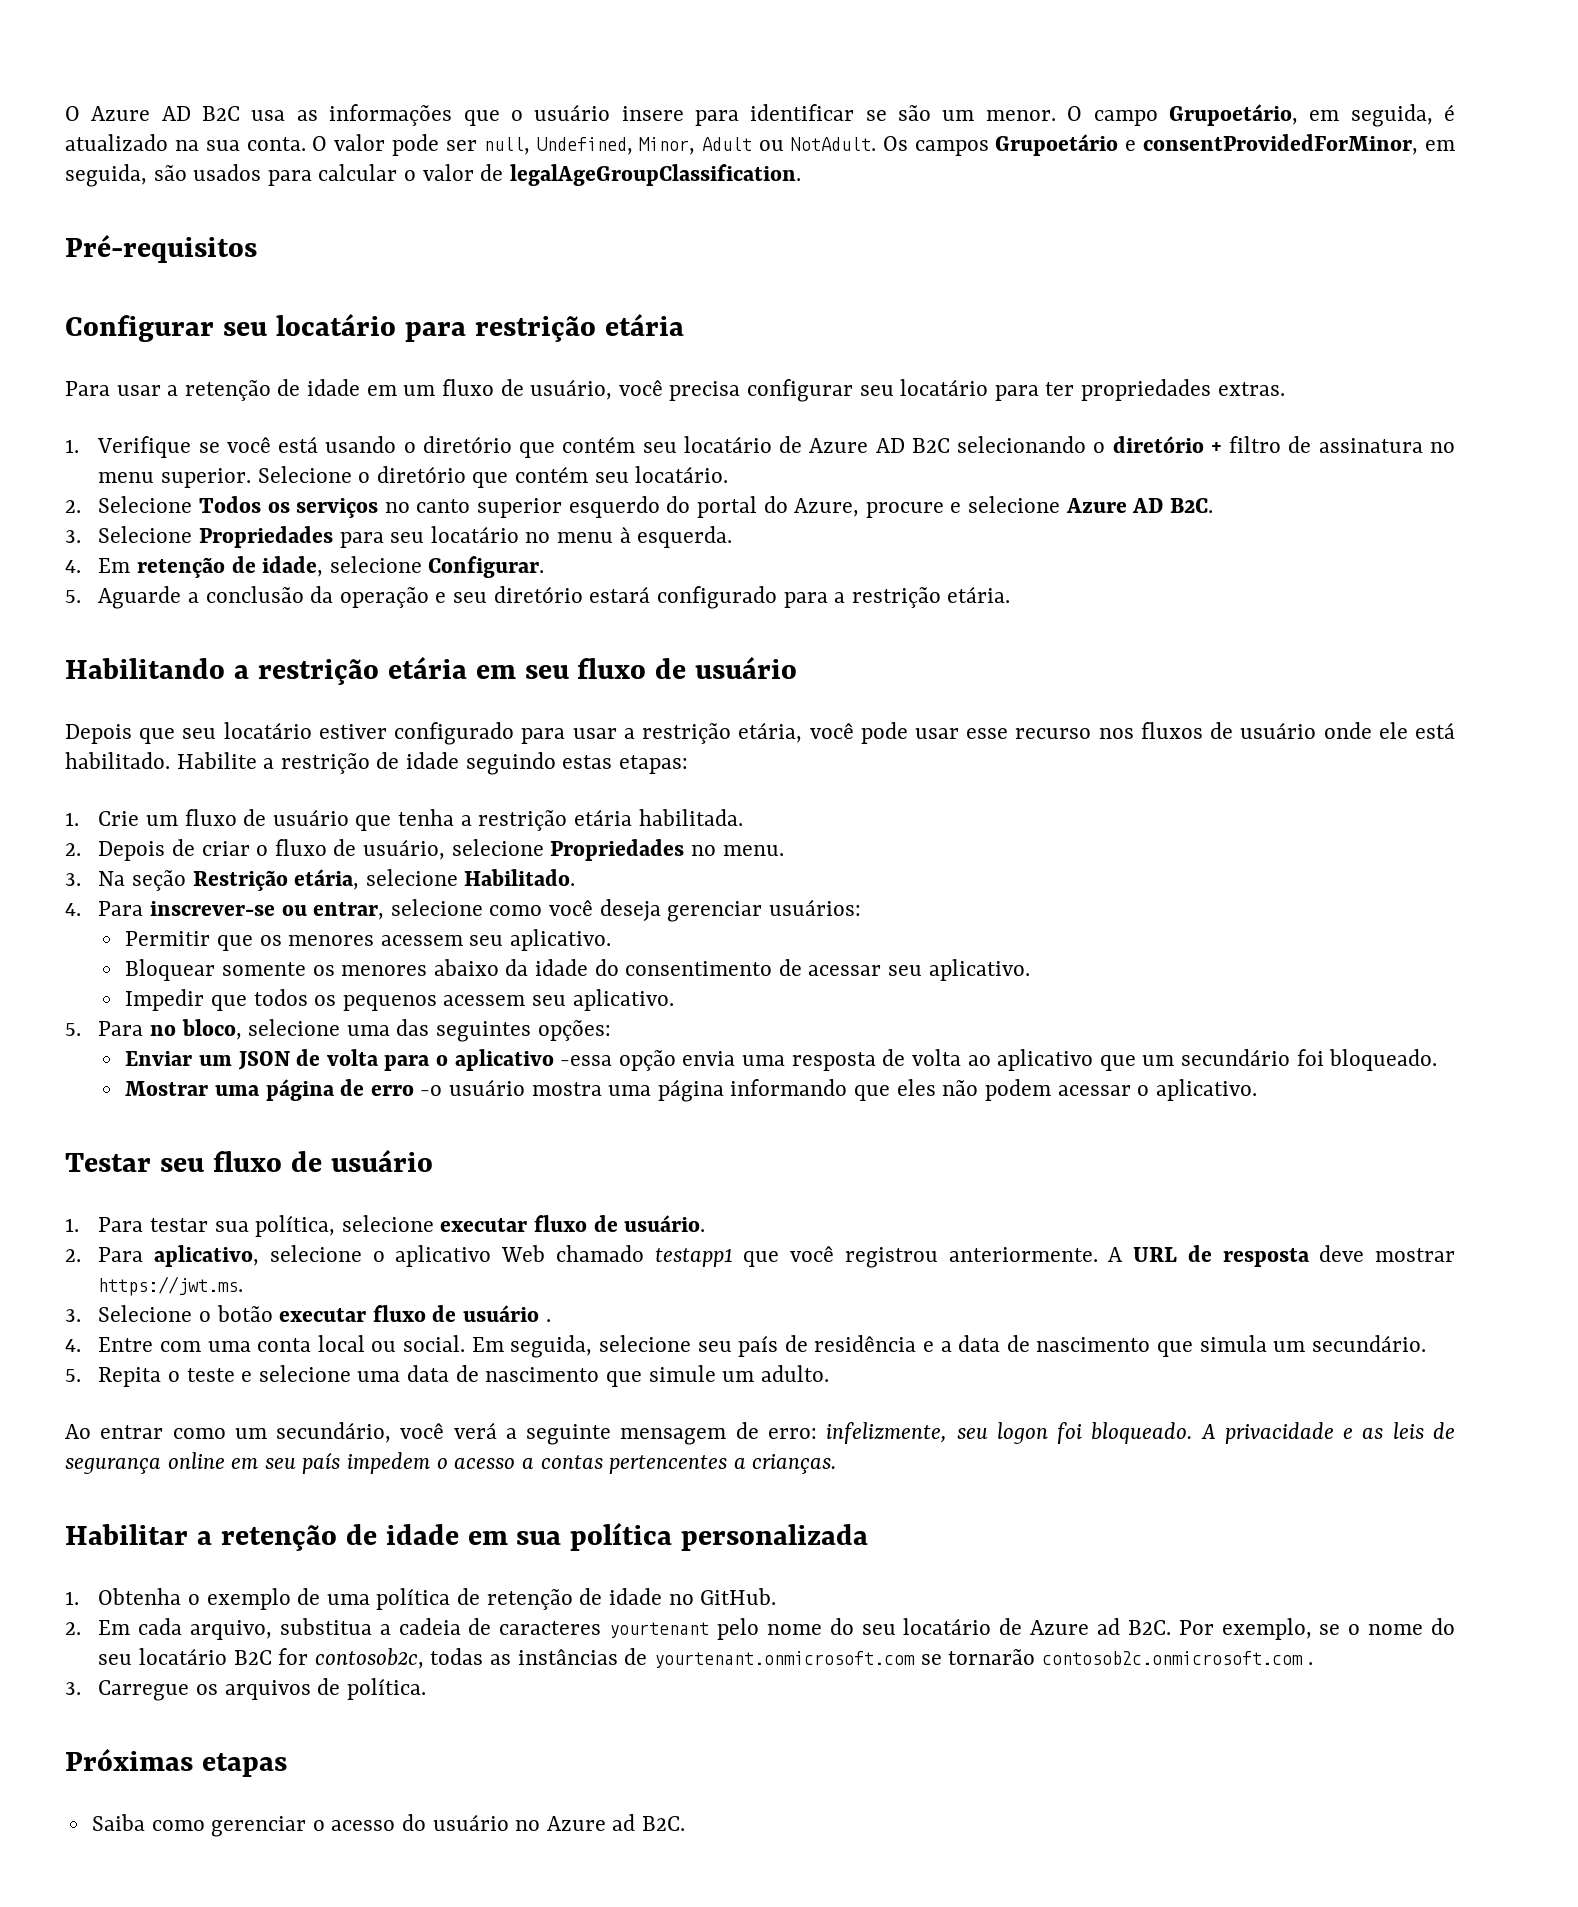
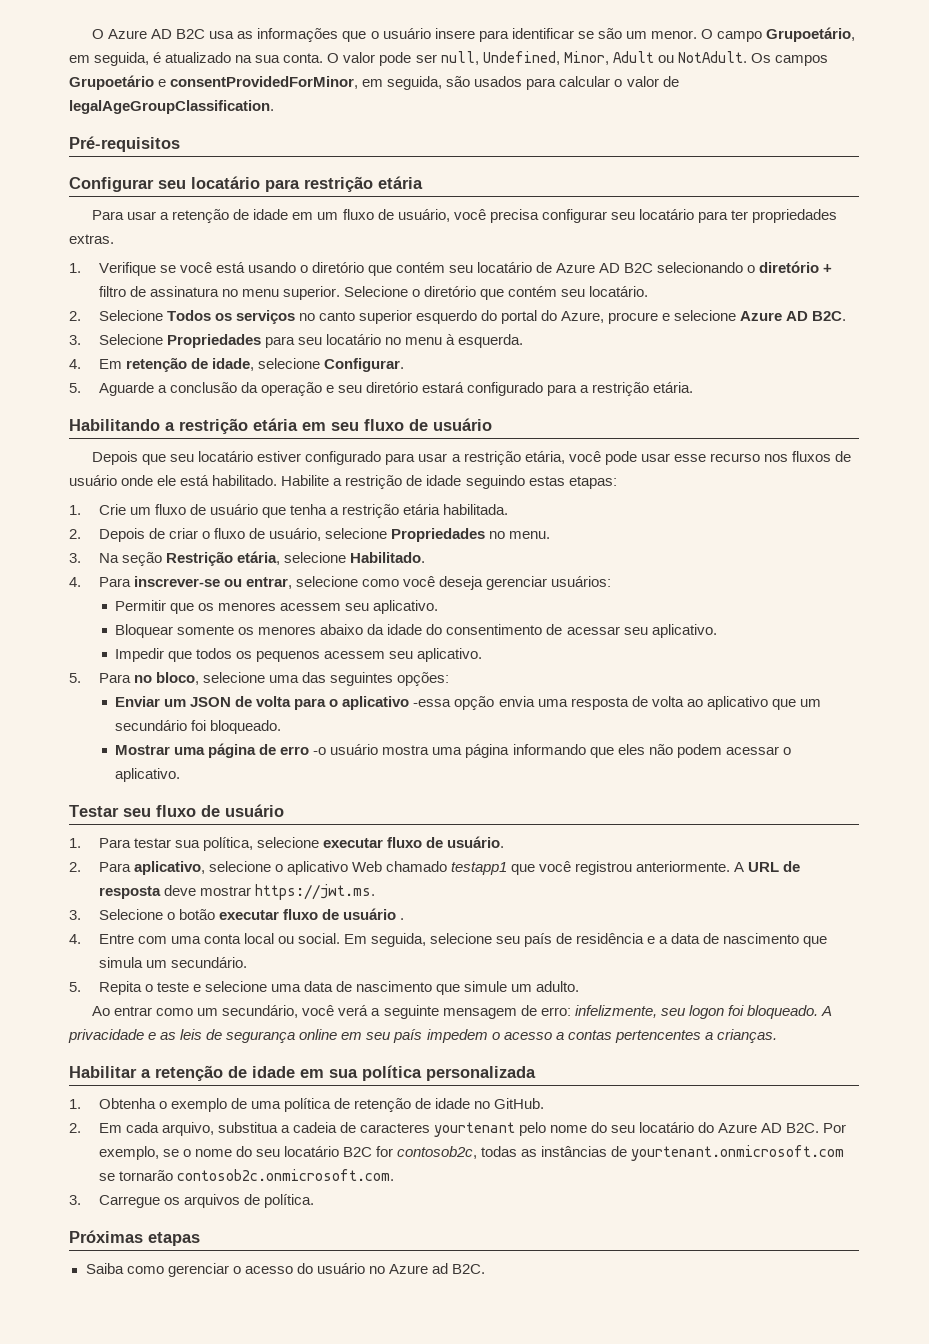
[999,1618,1121,1635] de Azure ad -> [698,1122,783,1133] do Azure AD
[1041,1651,1314,1665] contosob2c.onmicrosoft.com . -> [176,1169,394,1181] contosob2c.onmicrosoft.com.

